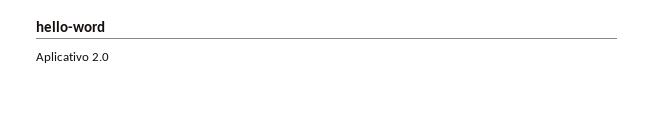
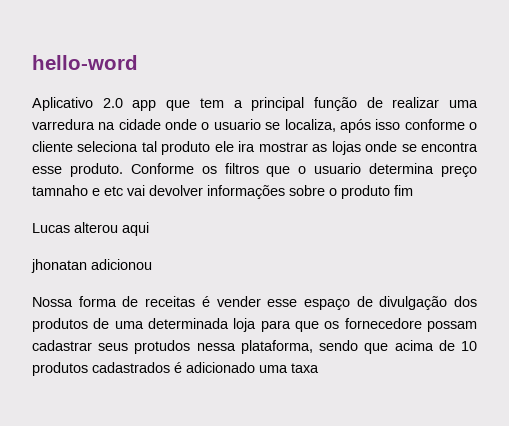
(110, 57) none -> [132,97,478,111] [32,119,478,133] [32,141,478,155] [32,163,478,177] [32,185,413,199] [32,222,149,236] [31,259,152,273] [32,296,477,310] [32,318,477,332] [32,340,478,354] [32,362,319,376] app que tem a principal função de realizar uma varredura na cidade onde o usuario se localiza, após isso conforme o cliente seleciona tal produto ele ira mostrar as lojas onde se encontra esse produto. Conforme os filtros que o usuario determina preço tamnaho e etc vai devolver informações sobre o produto fim // Lucas alterou aqui // jhonatan adicionou // Nossa forma de receitas é vender esse espaço de divulgação dos produtos de uma determinada loja para que os fornecedore possam cadastrar seus protudos nessa plataforma, sendo que acima de 10 produtos cadastrados é adicionado uma taxa

